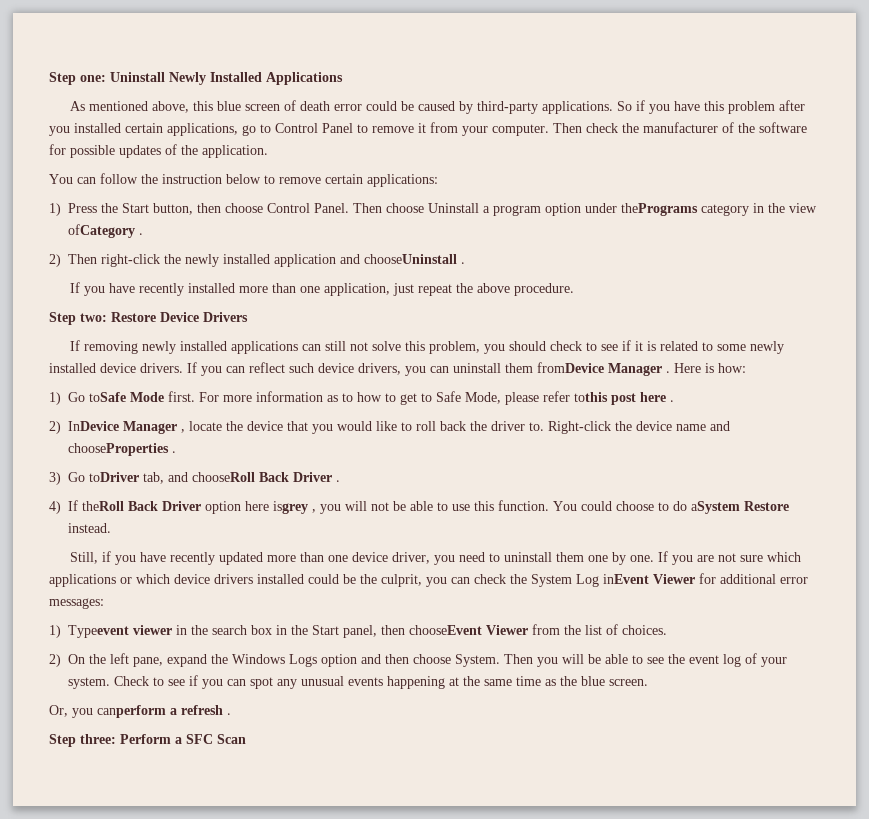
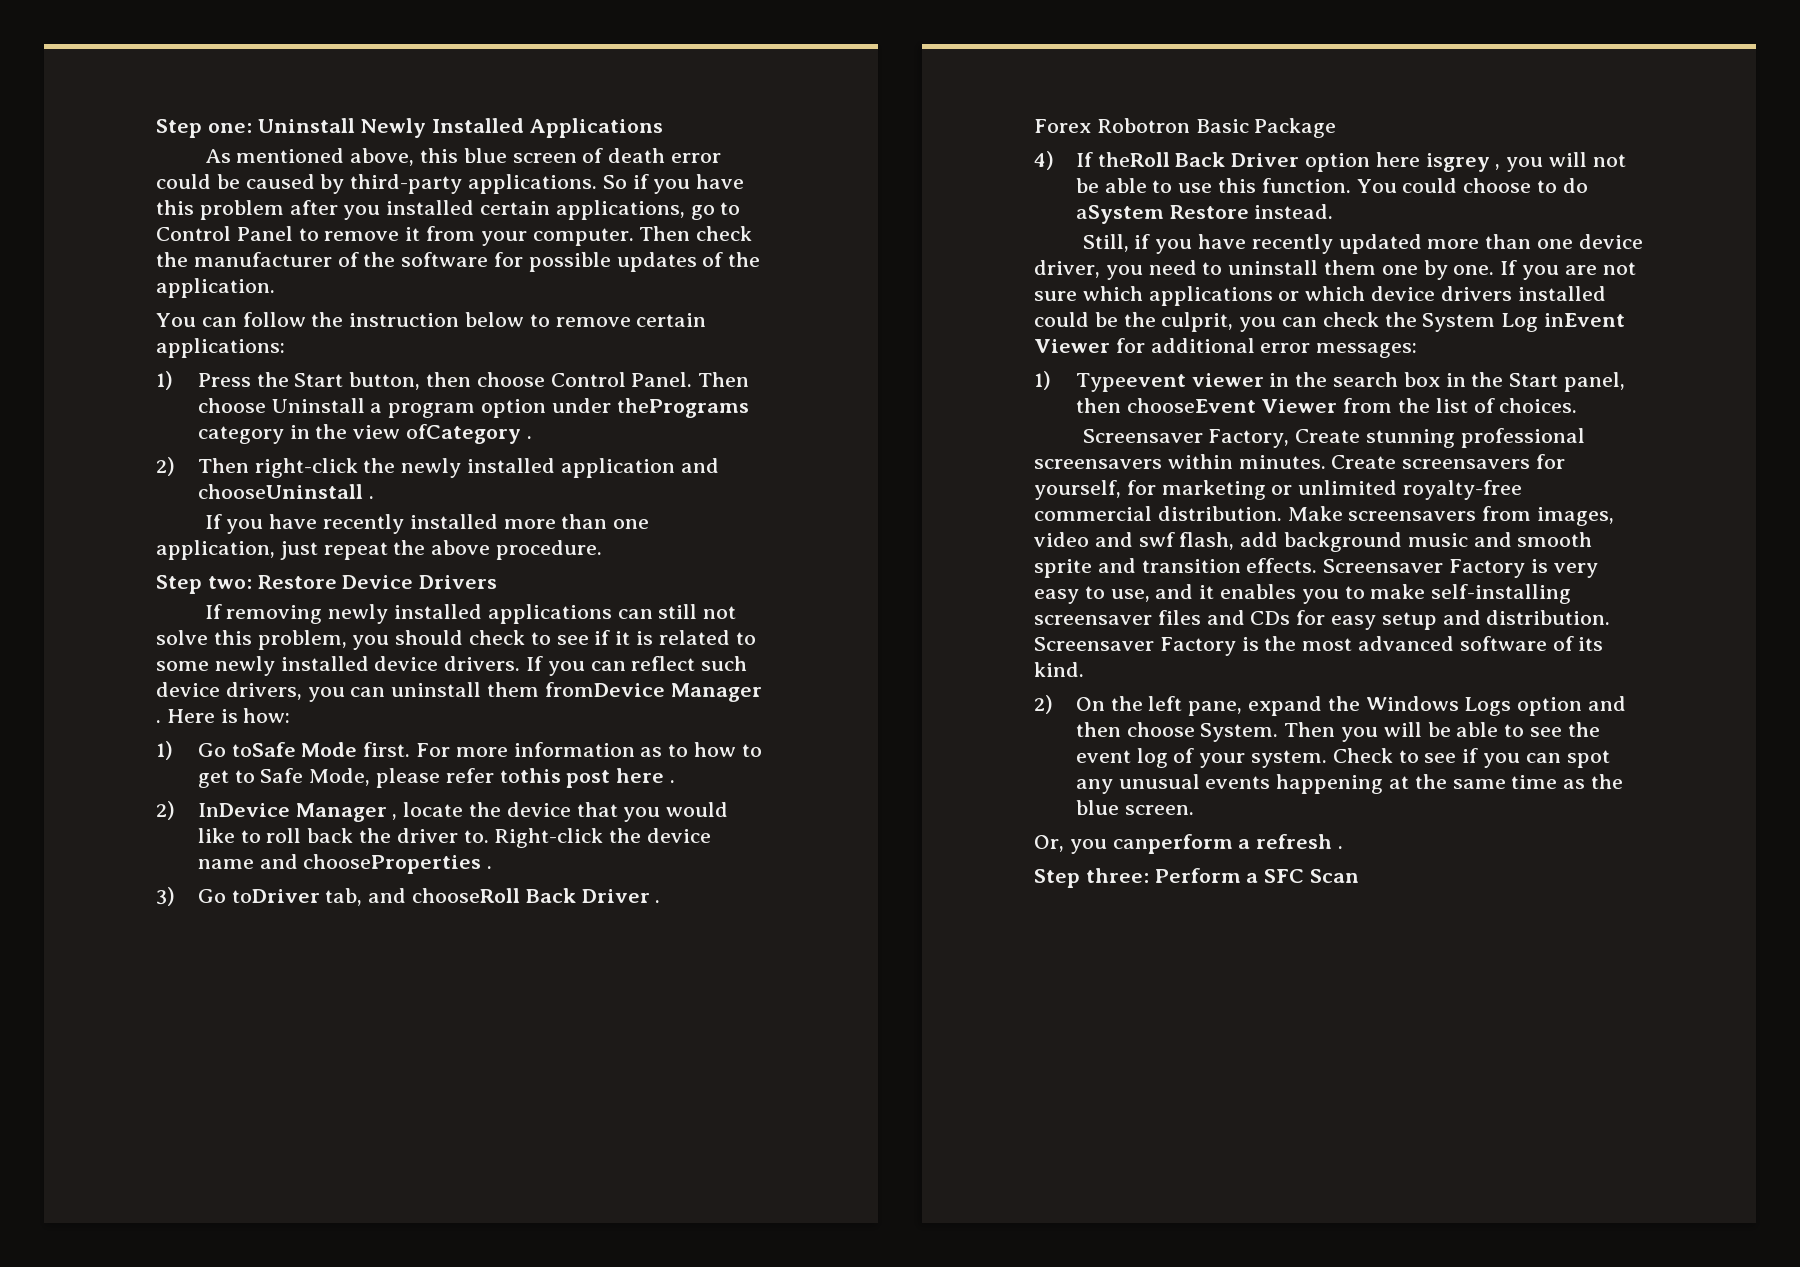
(341, 481) none -> [1034,118,1337,138] // Forex Robotron Basic Package
(668, 630) none -> [1082,428,1585,448] [1034,454,1566,469] [1034,480,1523,500] [1034,506,1615,526] [1034,532,1593,552] [1034,558,1598,578] [1034,584,1572,604] [1034,610,1611,630] [1034,636,1604,656] [1034,662,1084,677] // Screensaver Factory, Create stunning professional screensavers within minutes. Create screensavers for yourself, for marketing or unlimited royalty-free commercial distribution. Make screensavers from images, video and swf flash, add background music and smooth sprite and transition effects. Screensaver Factory is very easy to use, and it enables you to make self-installing screensaver files and CDs for easy setup and distribution. Screensaver Factory is the most advanced software of its kind.

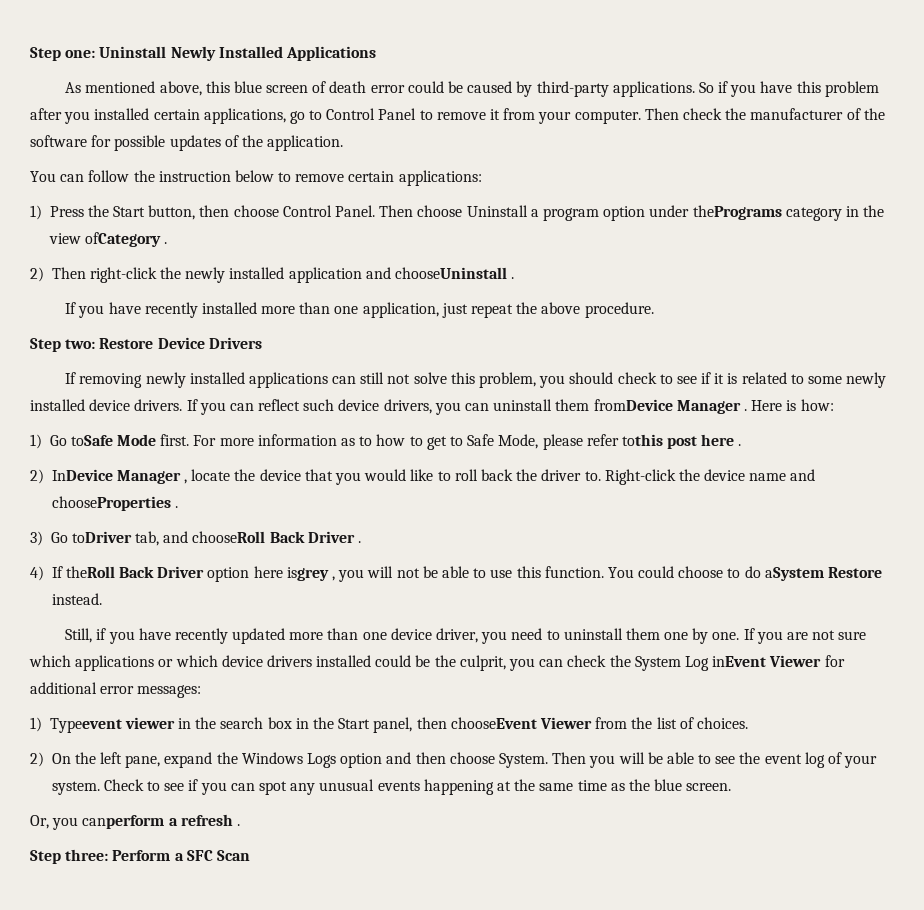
[1034,118,1337,138] // Forex Robotron Basic Package -> (362, 542) none
[1082,428,1585,448] [1034,454,1566,469] [1034,480,1523,500] [1034,506,1615,526] [1034,532,1593,552] [1034,558,1598,578] [1034,584,1572,604] [1034,610,1611,630] [1034,636,1604,656] [1034,662,1084,677] // Screensaver Factory, Create stunning professional screensavers within minutes. Create screensavers for yourself, for marketing or unlimited royalty-free commercial distribution. Make screensavers from images, video and swf flash, add background music and smooth sprite and transition effects. Screensaver Factory is very easy to use, and it enables you to make self-installing screensaver files and CDs for easy setup and distribution. Screensaver Factory is the most advanced software of its kind. -> (748, 723) none

